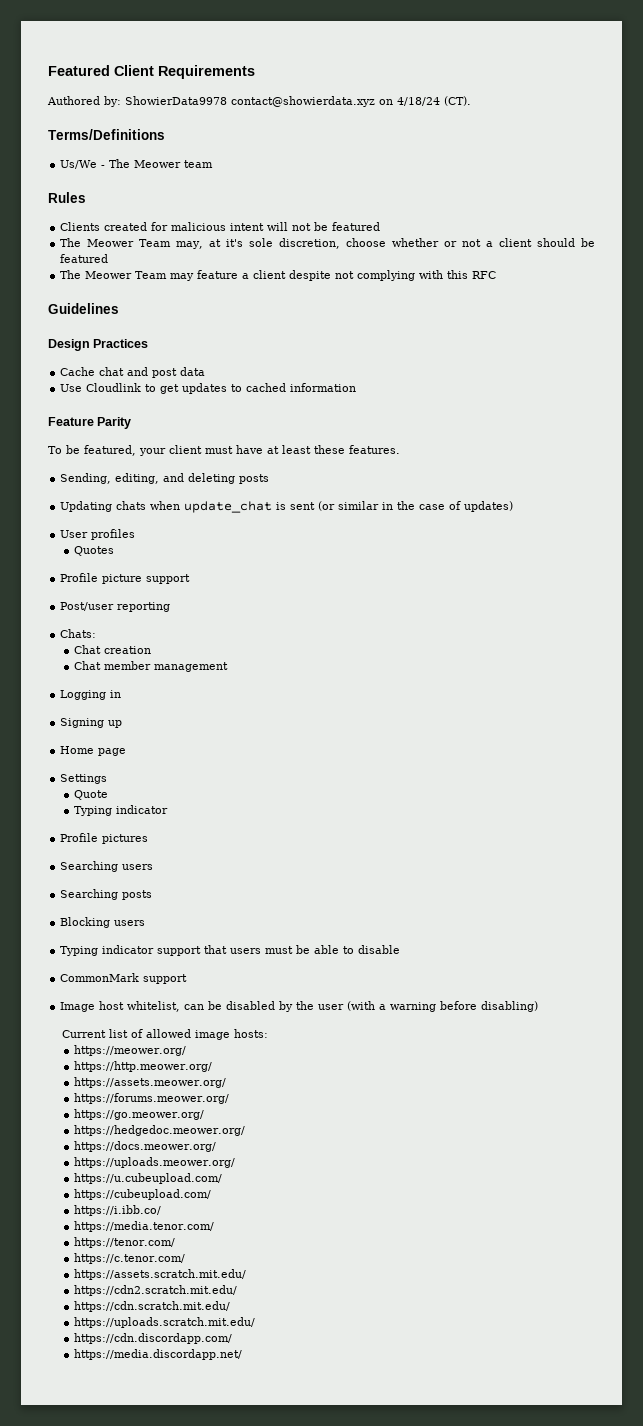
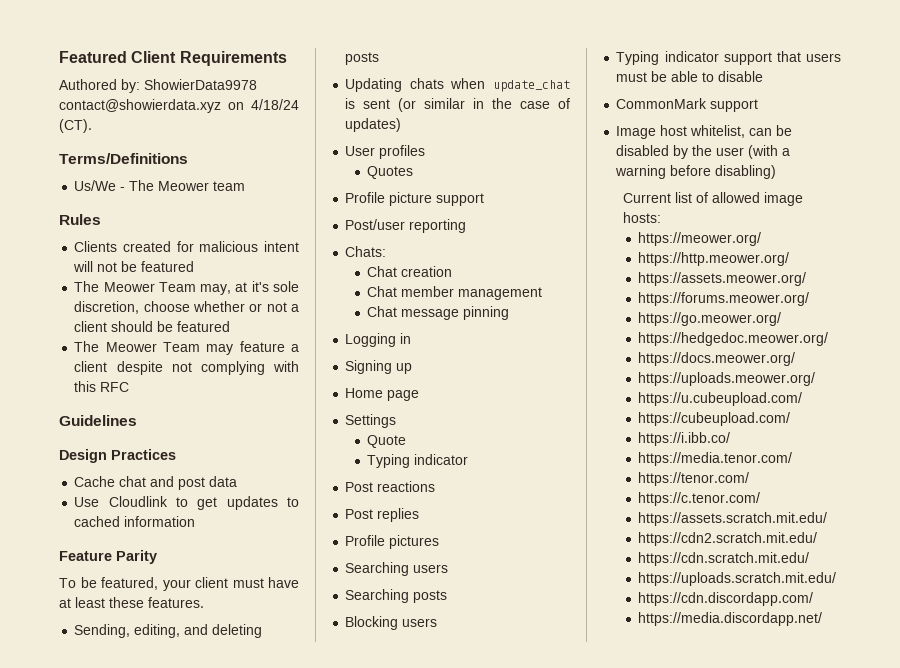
(229, 667) none -> [367,306,510,320] // Chat message pinning
(169, 809) none -> [345,481,436,492] [345,508,420,522] // Post reactions // Post replies

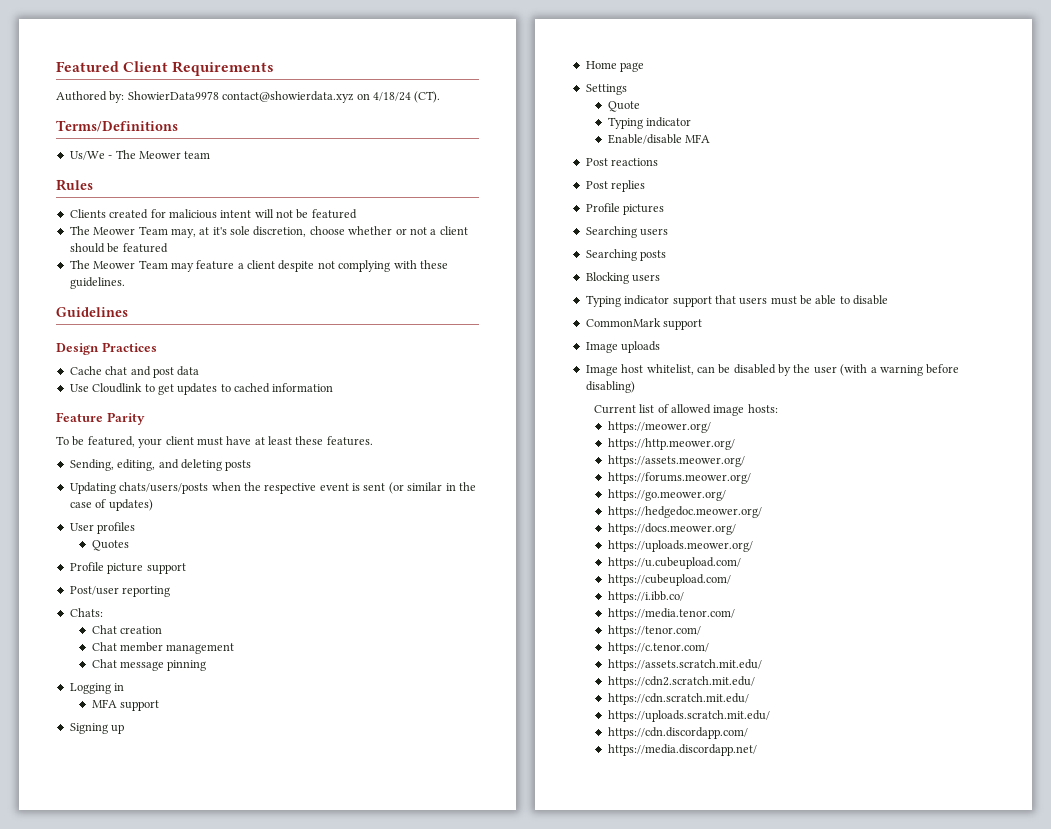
[74,381,130,392] this RFC -> [419,260,448,269] [69,277,125,289] these guidelines.
[409,78,570,92] chats when update_chat -> [119,482,349,494] chats/users/posts when the respective event
(412, 338) none -> [91,699,160,711] // MFA support
(469, 459) none -> [607,134,711,144] // Enable/disable MFA
(759, 105) none -> [585,341,661,353] // Image uploads

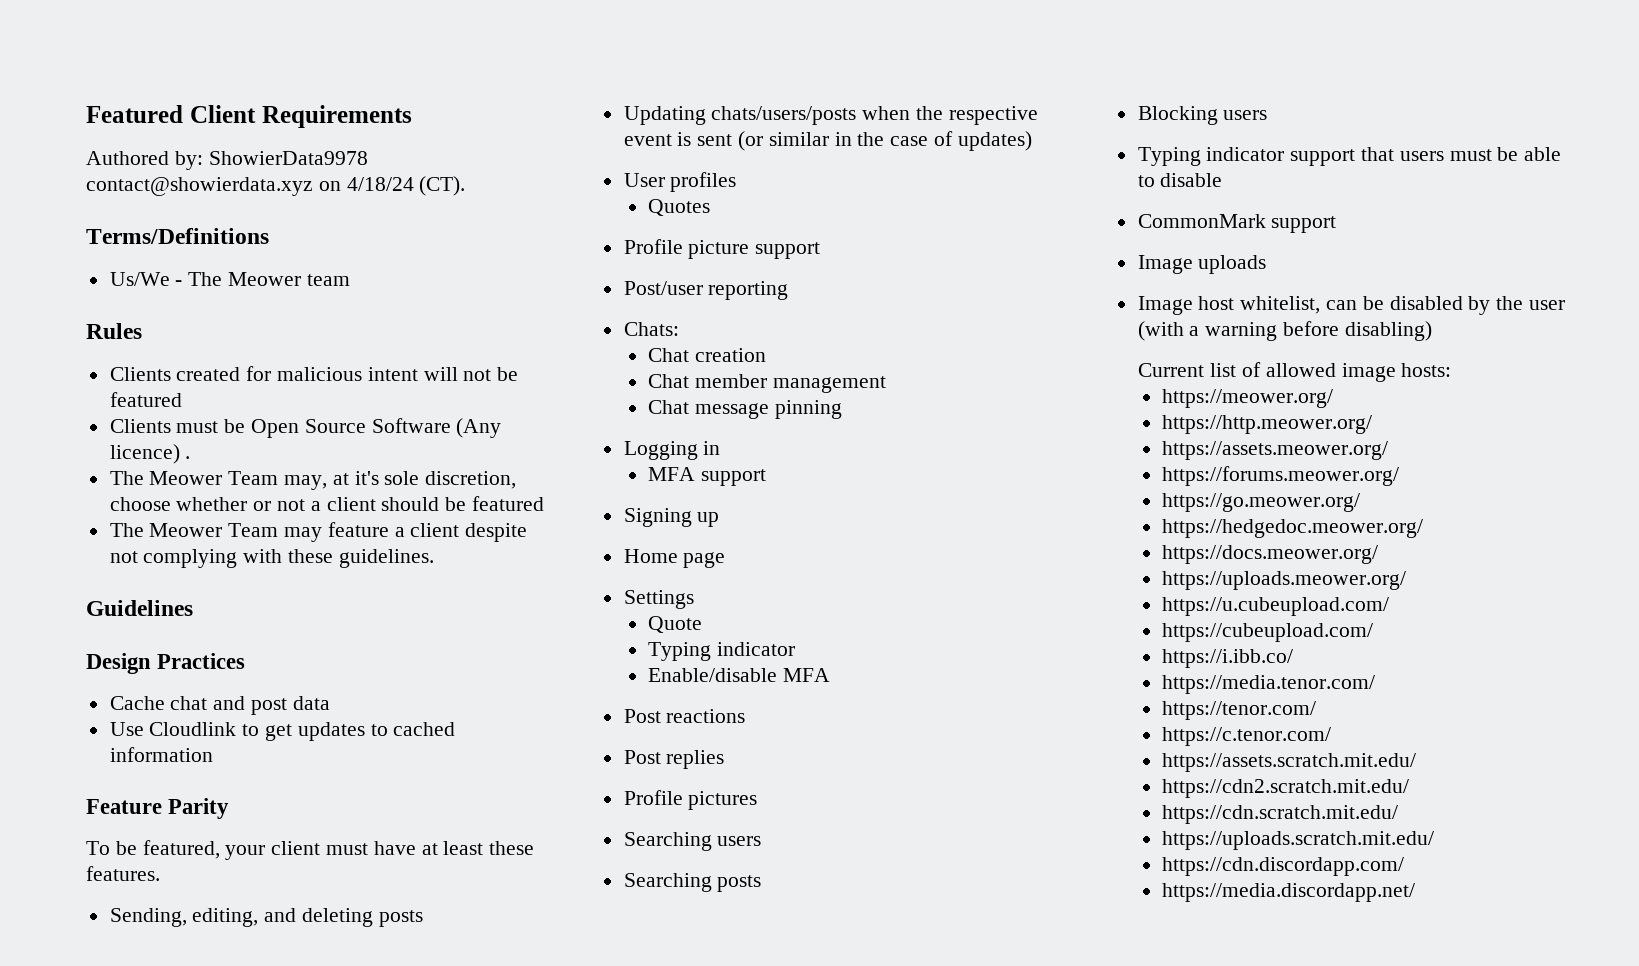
(357, 214) none -> [109,418,502,438] [109,444,191,464] // Clients must be Open Source Software (Any licence) .

